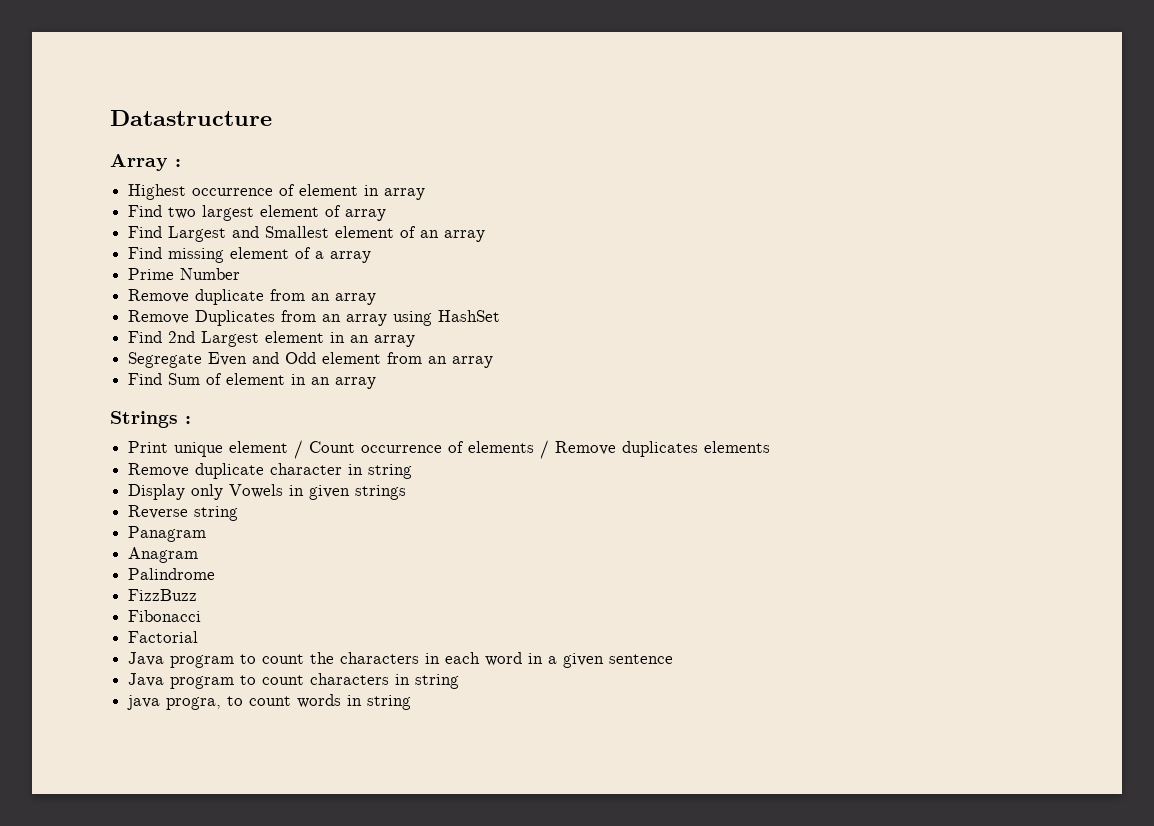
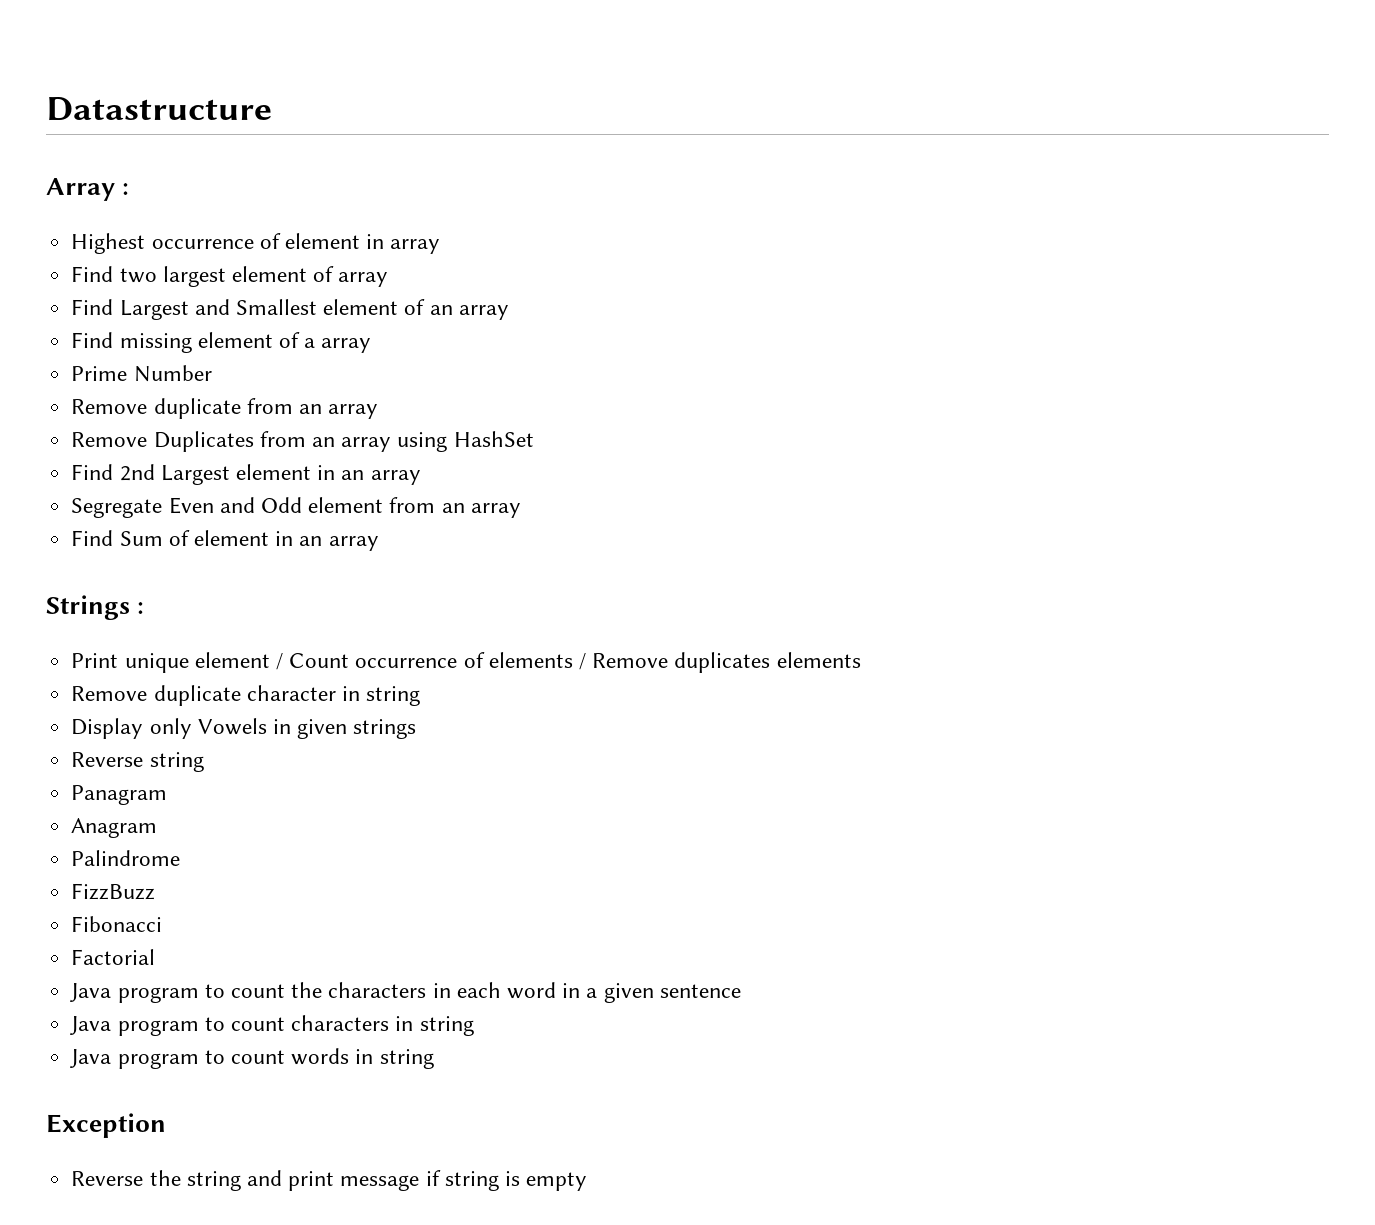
[127,695,222,710] java progra, -> [70,1049,199,1069] Java program
(412, 702) none -> [46,1113,166,1138] [71,1170,588,1191] // Exception // Reverse the string and print message if string is empty

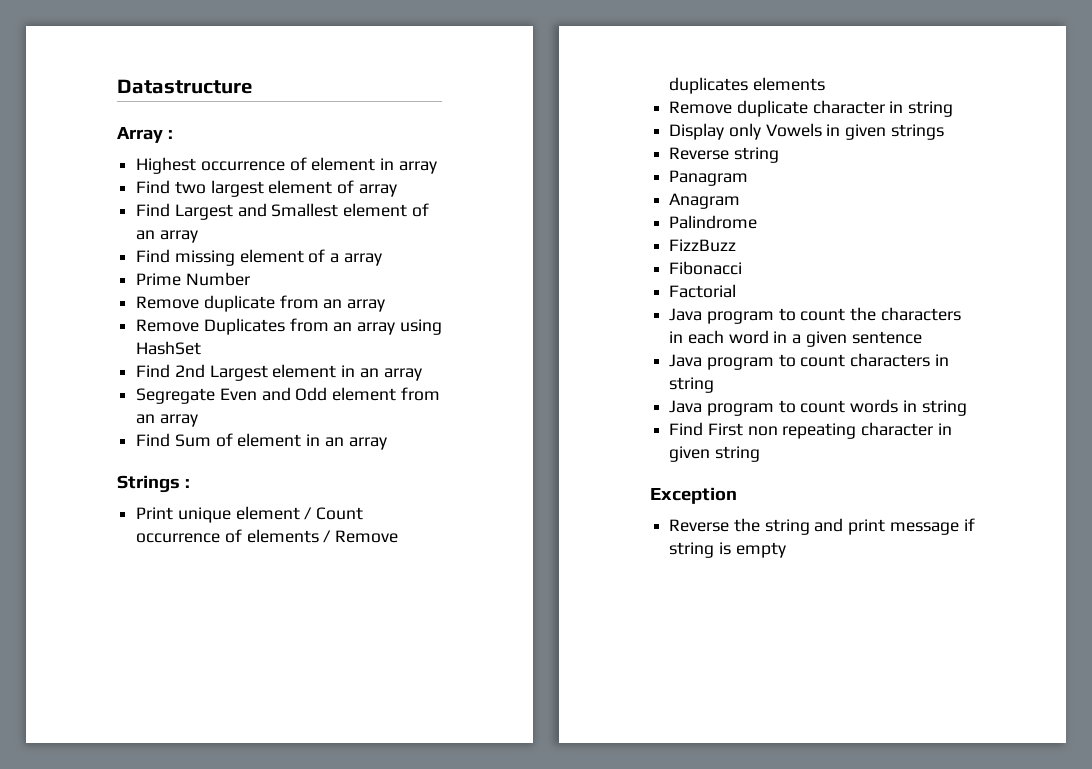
(434, 1059) none -> [669,422,952,439] [669,446,760,462] // Find First non repeating character in given string

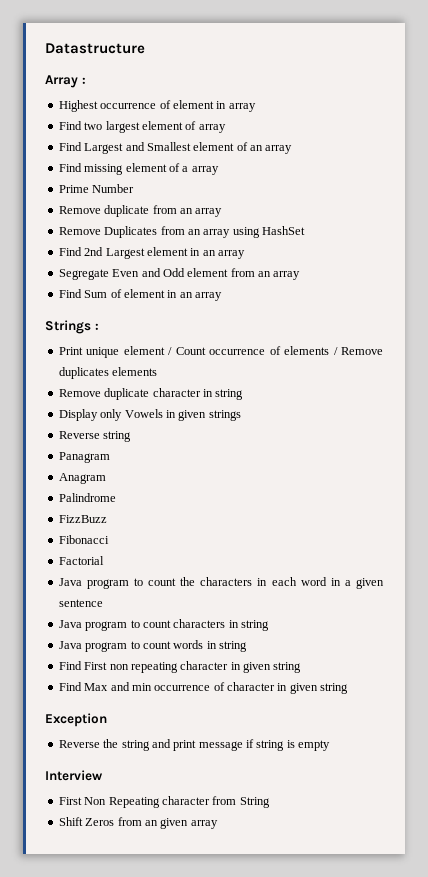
(760, 454) none -> [58,682,349,694] // Find Max and min occurrence of character in given string
(786, 550) none -> [45,770,103,781] [58,796,270,808] [58,817,218,829] // Interview // First Non Repeating character from String // Shift Zeros from an given array

